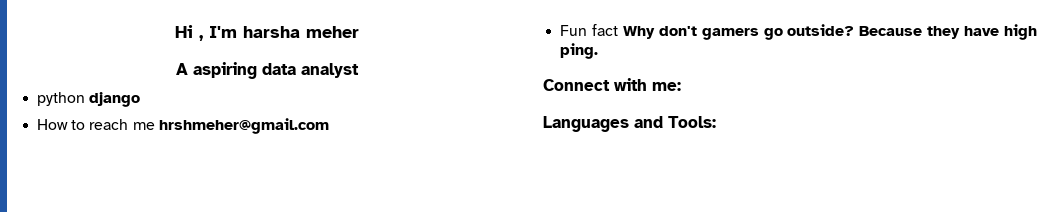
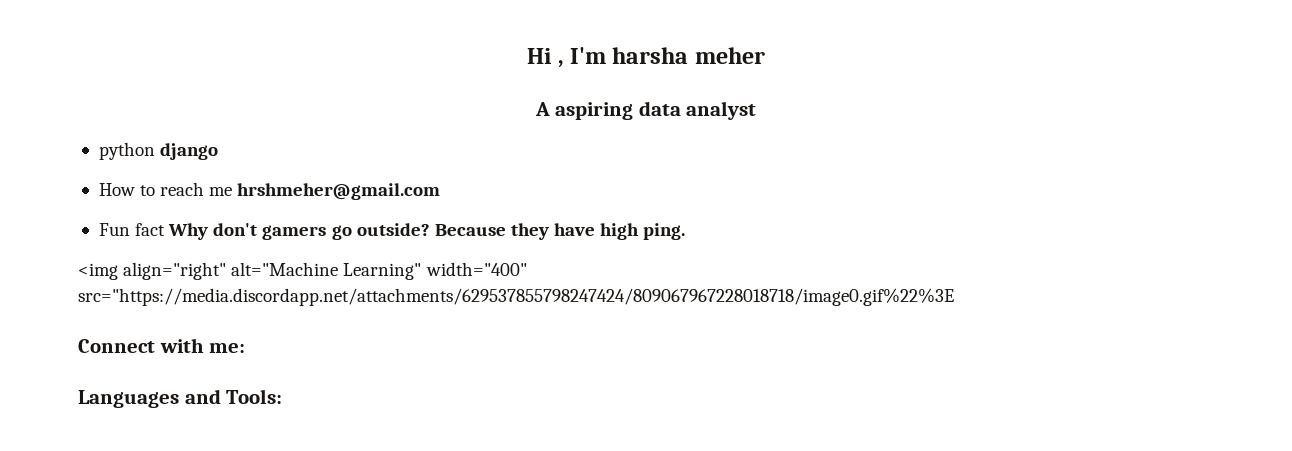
(599, 51) none -> [78,262,527,280] [78,288,954,306] // <img align="right" alt="Machine Learning" width="400" src="https://media.discordapp.net/attachments/629537855798247424/809067967228018718/image0.gif%22%3E

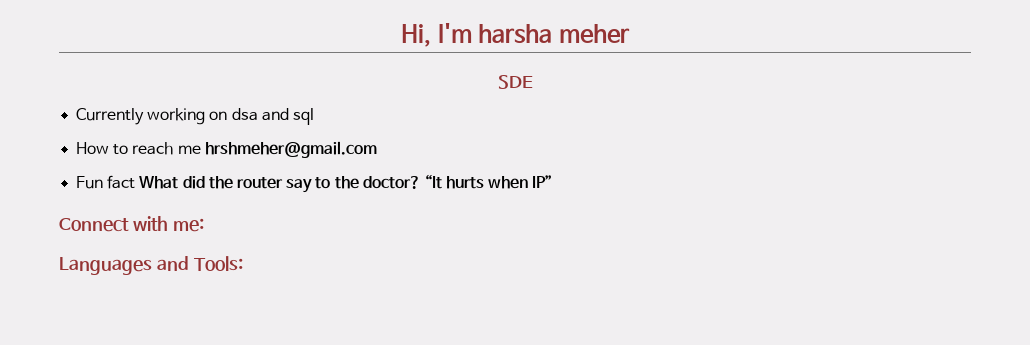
[527,48,564,68] Hi , -> [401,24,432,47] Hi,
[534,101,757,120] [98,142,219,160] A aspiring data analyst // python django -> [497,75,533,89] [76,108,314,125] SDE // Currently working on dsa and sql
[168,223,686,240] [78,262,527,280] [78,288,954,306] Why don't gamers go outside? Because they have high ping. // <img align="right" alt="Machine Learning" width="400" src="https://media.discordapp.net/attachments/629537855798247424/809067967228018718/image0.gif%22%3E -> [139,174,553,193] What did the router say to the doctor? “It hurts when IP”

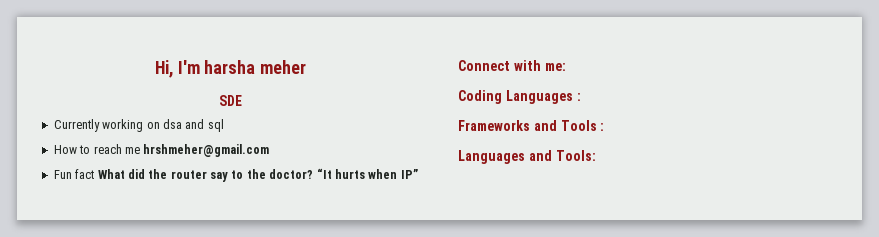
(204, 225) none -> [458,90,581,104] [458,120,605,131] // Coding Languages : // Frameworks and Tools :

